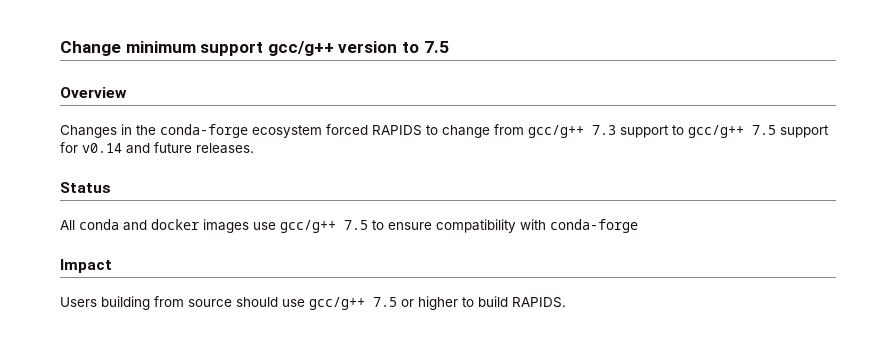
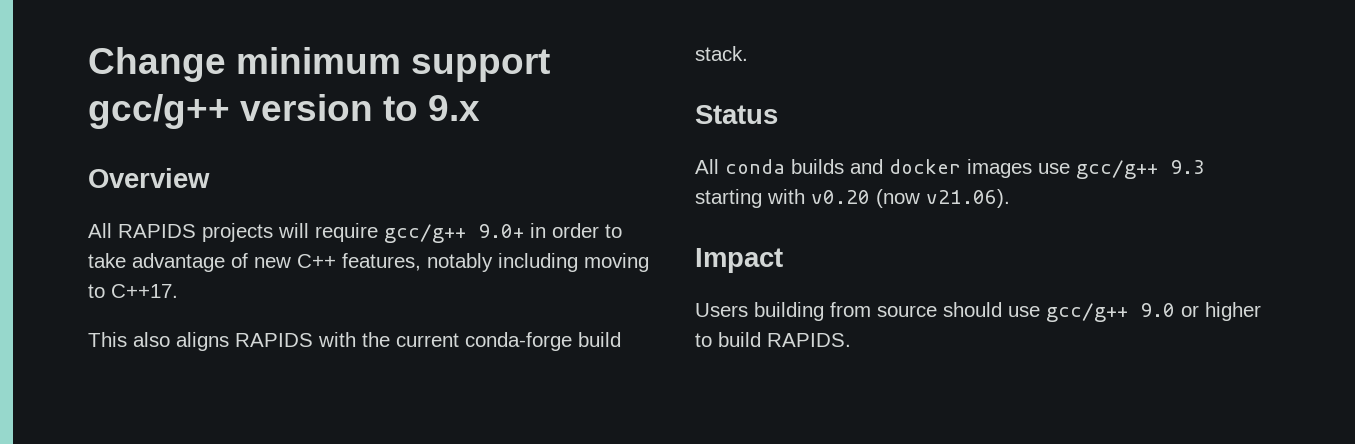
[423,41,449,53] 7.5 -> [428,95,480,121] 9.x
[60,124,829,138] [60,142,254,154] Changes in the conda-forge ecosystem forced RAPIDS to change from gcc/g++ 7.3 support to gcc/g++ 7.5 support for v0.14 and future releases. -> [88,223,622,243] [88,253,649,272] [88,284,178,298] [88,332,621,351] [695,46,748,61] All RAPIDS projects will require gcc/g++ 9.0+ in order to take advantage of new C++ features, notably including moving to C++17. // This also aligns RAPIDS with the current conda-forge build stack.
(119, 224) none -> [791,159,844,174] builds
[344,219,638,233] 7.5 to ensure compatibility with conda-forge -> [1170,160,1205,174] [695,189,1010,208] 9.3 starting with v0.20 (now v21.06).
[373,297,397,307] 7.5 -> [1140,303,1175,317] 9.0

